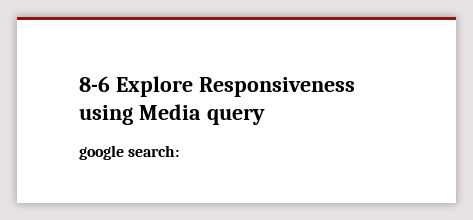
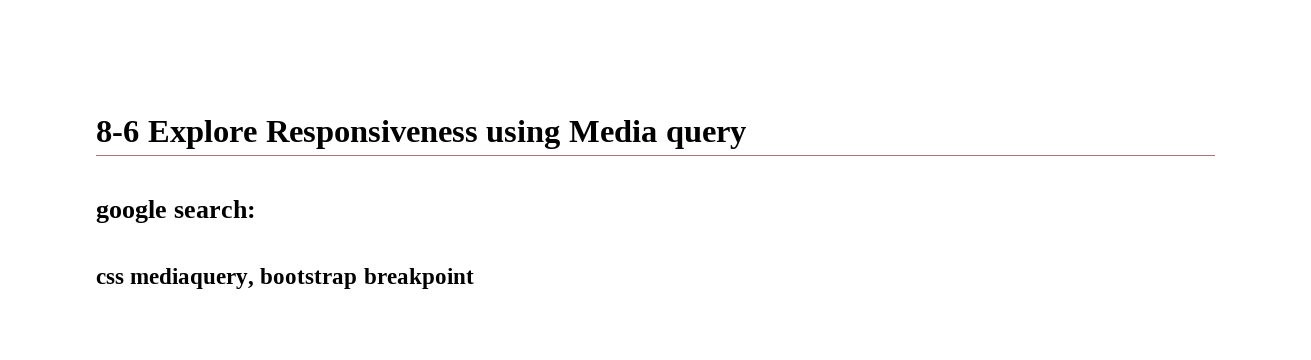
(180, 151) none -> [96,268,474,289] // css mediaquery, bootstrap breakpoint

